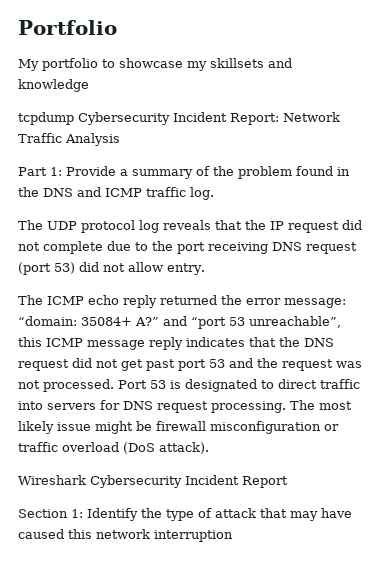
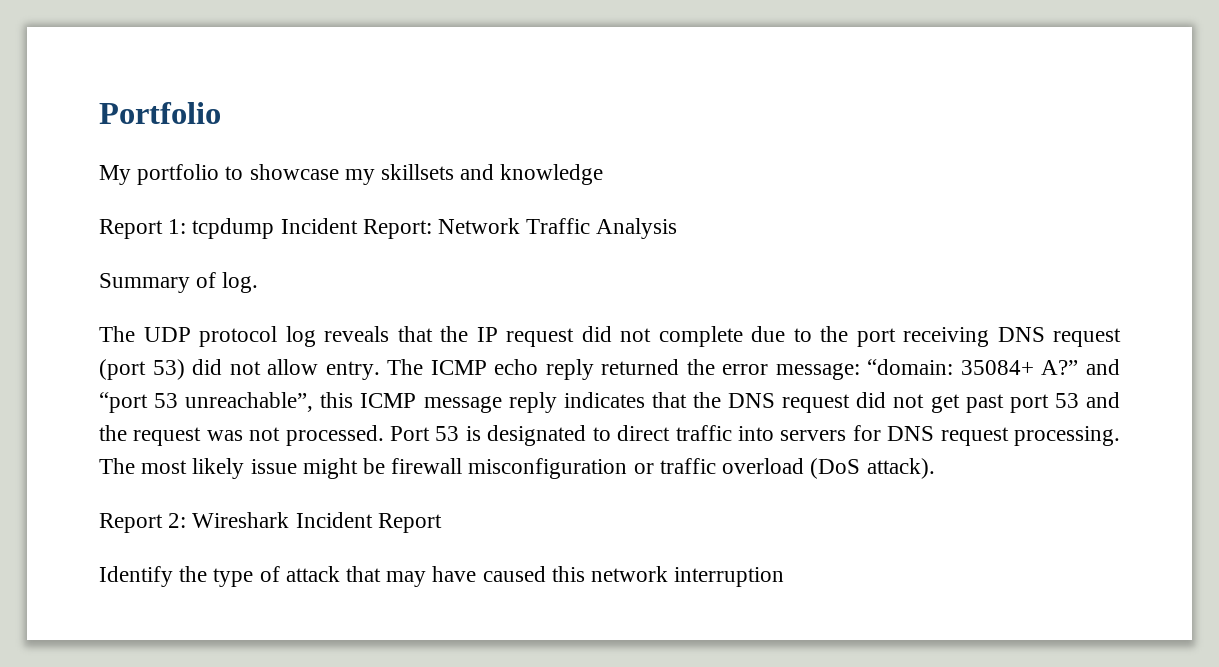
[18,112,170,125] tcpdump Cybersecurity -> [99,218,275,239] Report 1: tcpdump
[18,166,350,179] [18,187,186,197] Part 1: Provide a summary of the problem found in the DNS and ICMP traffic -> [99,272,217,293] Summary of
(205, 269) // -> (380, 370) none
[18,475,182,488] Wireshark Cybersecurity -> [99,512,290,533] Report 2: Wireshark
[18,509,83,518] Section 1: -> (442, 523) none

